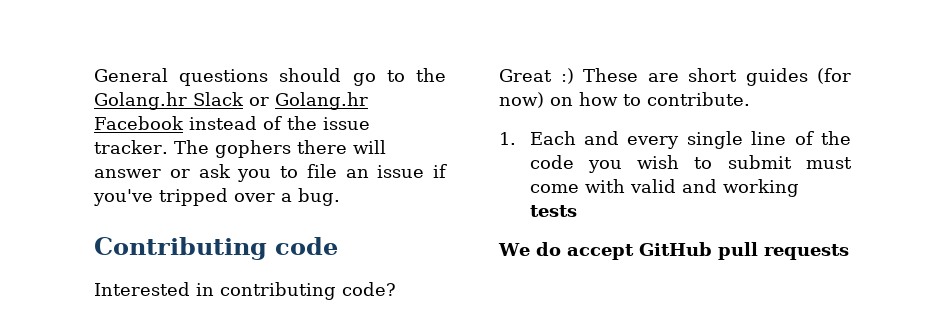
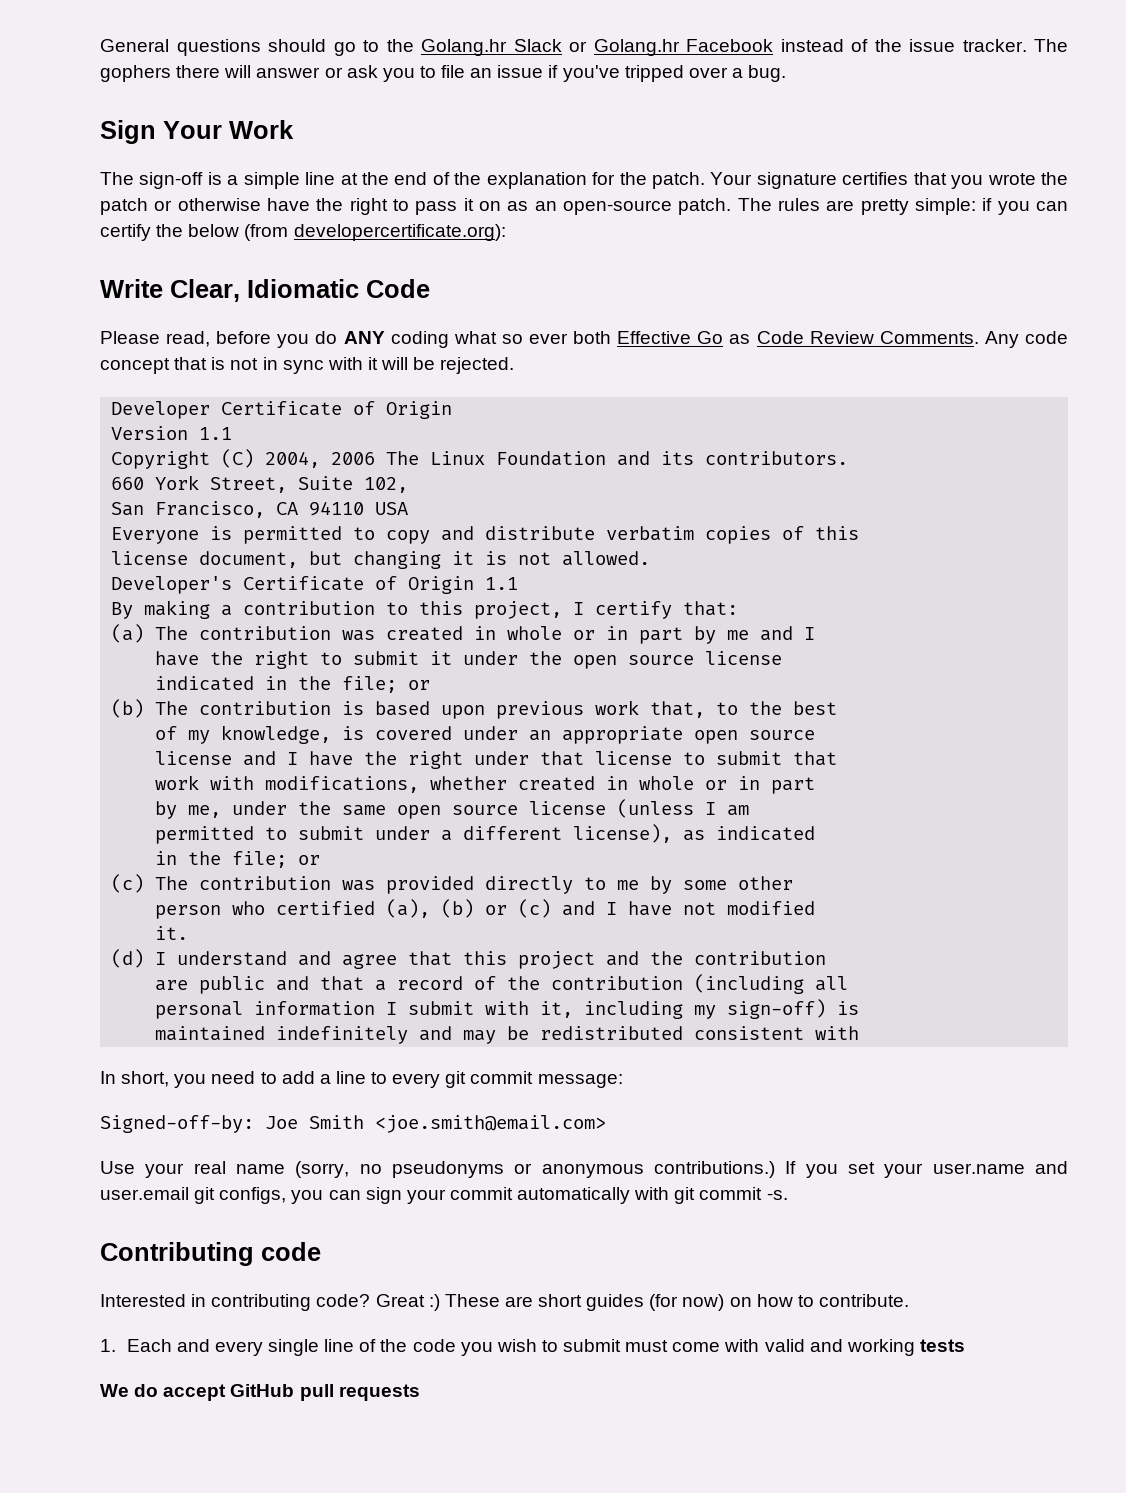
(340, 197) none -> [100,120,294,144] [100,172,1069,189] [100,198,1069,215] [100,224,506,241] [100,279,430,302] [100,331,1068,348] [100,357,515,374] [111,401,453,419] [111,426,233,440] [111,449,849,469] [111,475,409,493] [111,501,409,518] [111,526,860,544] [111,551,651,569] [111,576,519,594] [111,600,739,619] [111,624,816,644] [155,651,783,669] [155,676,431,693] [111,699,838,719] [155,725,816,744] [155,751,838,769] [155,775,816,794] [155,799,750,819] [155,824,816,844] [155,851,321,868] [111,874,794,894] [155,899,816,919] [155,926,189,940] [111,949,827,969] [155,974,849,994] [155,999,860,1019] [155,1026,860,1044] [100,1071,623,1088] [100,1115,606,1133] [100,1161,1069,1178] [100,1187,788,1204] // Sign Your Work // The sign-off is a simple line at the end of the explanation for the patch. Your signature certifies that you wrote the patch or otherwise have the right to pass it on as an open-source patch. The rules are pretty simple: if you can certify the below (from developercertificate.org): // Write Clear, Idiomatic Code // Please read, before you do ANY coding what so ever both Effective Go as Code Review Comments. Any code concept that is not in sync with it will be rejected. // Developer Certificate of Origin // Version 1.1 // Copyright (C) 2004, 2006 The Linux Foundation and its contributors. // 660 York Street, Suite 102, // San Francisco, CA 94110 USA // Everyone is permitted to copy and distribute verbatim copies of this // license document, but changing it is not allowed. // Developer's Certificate of Origin 1.1 // By making a contribution to this project, I certify that: // (a) The contribution was created in whole or in part by me and I // have the right to submit it under the open source license // indicated in the file; or // (b) The contribution is based upon previous work that, to the best // of my knowledge, is covered under an appropriate open source // license and I have the right under that license to submit that // work with modifications, whether created in whole or in part // by me, under the same open source license (unless I am // permitted to submit under a different license), as indicated // in the file; or // (c) The contribution was provided directly to me by some other // person who certified (a), (b) or (c) and I have not modified // it. // (d) I understand and agree that this project and the contribution // are public and that a record of the contribution (including all // personal information I submit with it, including my sign-off) is // maintained indefinitely and may be redistributed consistent with // In short, you need to add a line to every git commit message: // Signed-off-by: Joe Smith <joe.smith@email.com> // Use your real name (sorry, no pseudonyms or anonymous contributions.) If you set your user.name and user.email git configs, you can sign your commit automatically with git commit -s.

